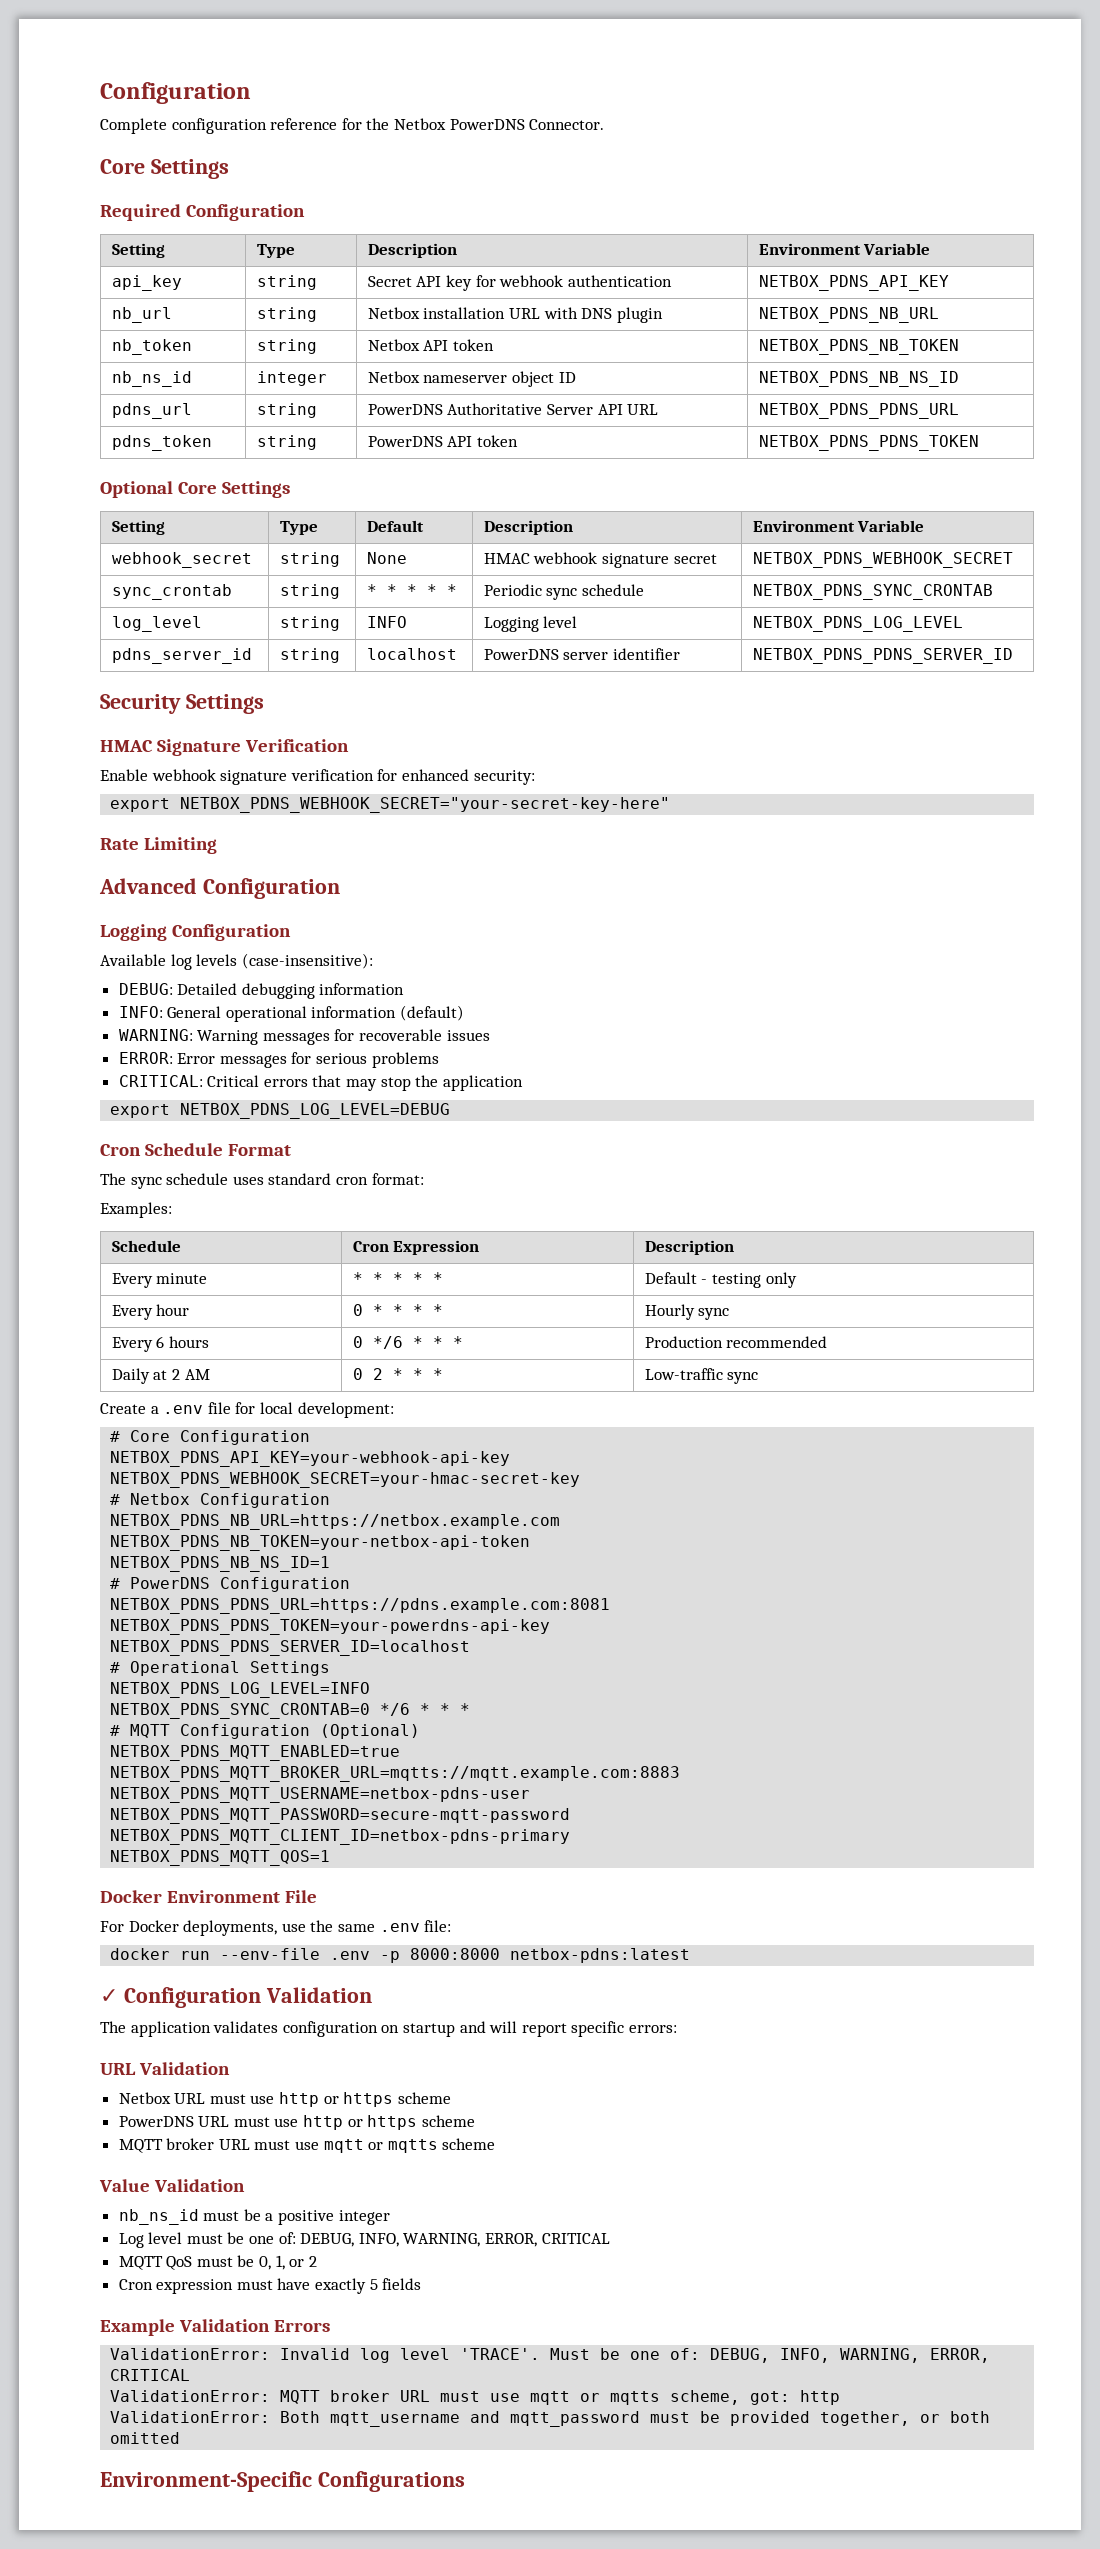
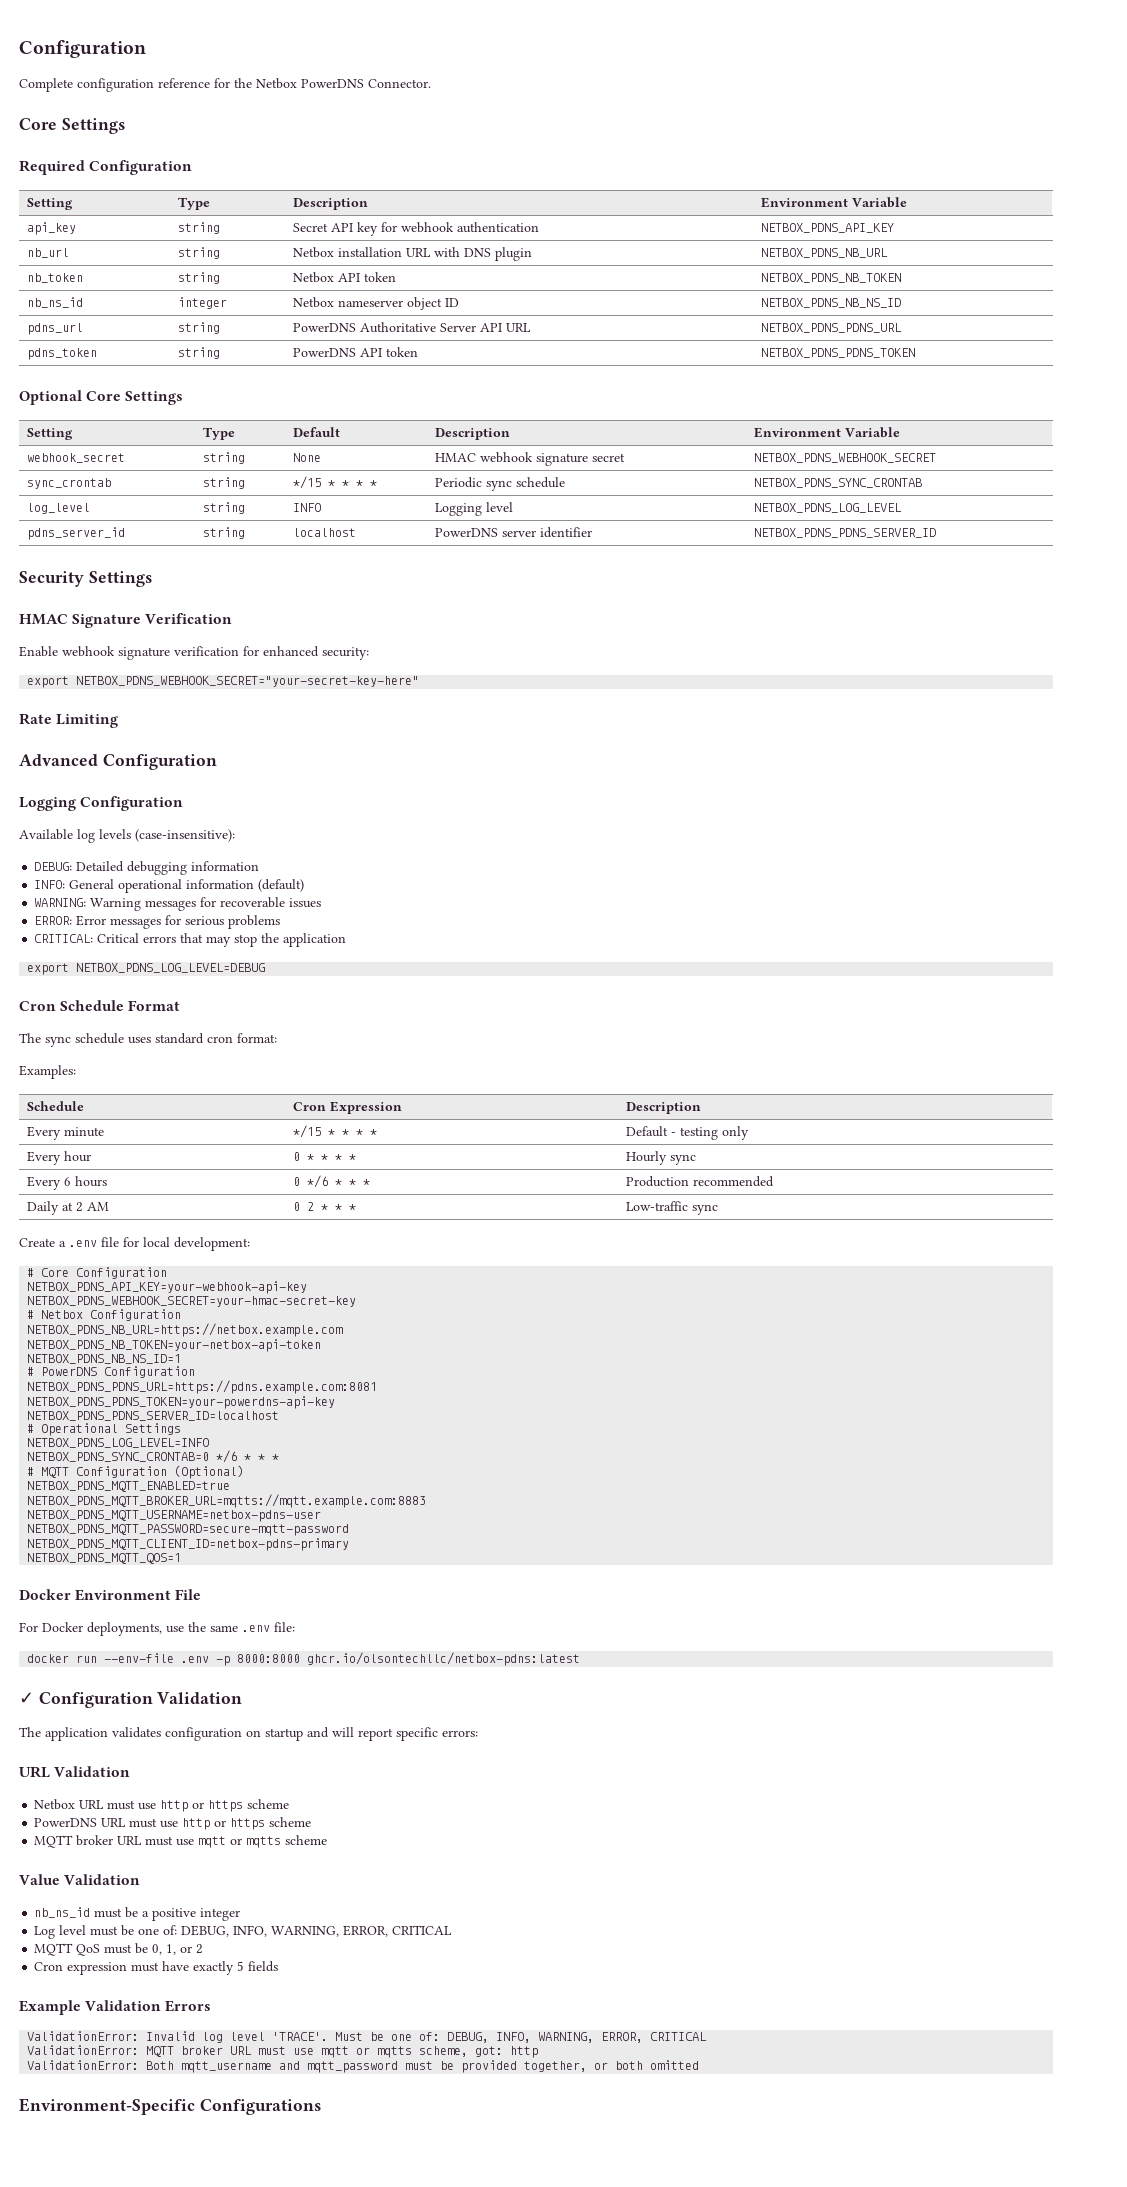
[366,584,377,596] * -> [292,476,321,489] */15
[352,1272,363,1284] * -> [292,1125,321,1138] */15
[510,1948,691,1963] netbox-pdns:latest -> [307,1652,581,1666] ghcr.io/olsontechllc/netbox-pdns:latest

